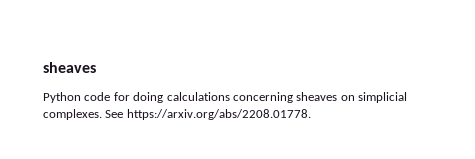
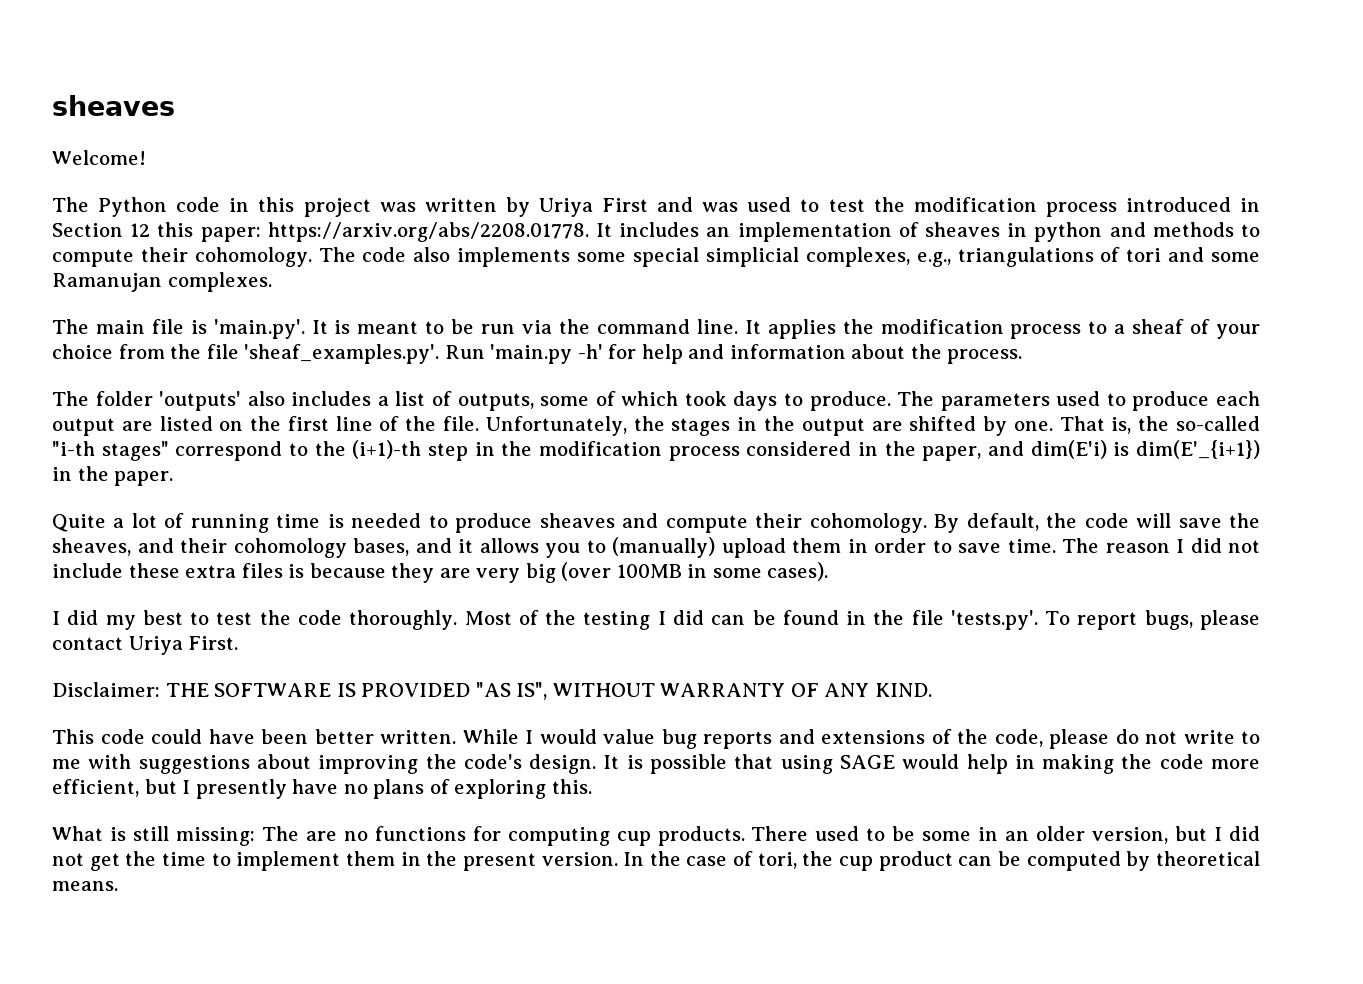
[43,92,407,103] [43,109,311,120] Python code for doing calculations concerning sheaves on simplicial complexes. See https://arxiv.org/abs/2208.01778. -> [52,150,146,165] [52,197,1260,217] [52,222,1261,242] [52,247,1260,267] [52,272,272,292] [52,319,1260,339] [52,344,1023,364] [52,391,1261,411] [52,416,1260,436] [52,440,1260,461] [52,466,174,486] [52,513,1261,533] [52,537,1260,558] [52,562,829,583] [52,610,1260,630] [52,636,239,655] [52,682,932,700] [52,729,1260,749] [52,754,1260,774] [52,779,592,799] [52,826,1261,846] [52,851,1261,871] [52,881,118,891] Welcome! // The Python code in this project was written by Uriya First and was used to test the modification process introduced in Section 12 this paper: https://arxiv.org/abs/2208.01778. It includes an implementation of sheaves in python and methods to compute their cohomology. The code also implements some special simplicial complexes, e.g., triangulations of tori and some Ramanujan complexes. // The main file is 'main.py'. It is meant to be run via the command line. It applies the modification process to a sheaf of your choice from the file 'sheaf_examples.py'. Run 'main.py -h' for help and information about the process. // The folder 'outputs' also includes a list of outputs, some of which took days to produce. The parameters used to produce each output are listed on the first line of the file. Unfortunately, the stages in the output are shifted by one. That is, the so-called "i-th stages" correspond to the (i+1)-th step in the modification process considered in the paper, and dim(E'i) is dim(E'_{i+1}) in the paper. // Quite a lot of running time is needed to produce sheaves and compute their cohomology. By default, the code will save the sheaves, and their cohomology bases, and it allows you to (manually) upload them in order to save time. The reason I did not include these extra files is because they are very big (over 100MB in some cases). // I did my best to test the code thoroughly. Most of the testing I did can be found in the file 'tests.py'. To report bugs, please contact Uriya First. // Disclaimer: THE SOFTWARE IS PROVIDED "AS IS", WITHOUT WARRANTY OF ANY KIND. // This code could have been better written. While I would value bug reports and extensions of the code, please do not write to me with suggestions about improving the code's design. It is possible that using SAGE would help in making the code more efficient, but I presently have no plans of exploring this. // What is still missing: The are no functions for computing cup products. There used to be some in an older version, but I did not get the time to implement them in the present version. In the case of tori, the cup product can be computed by theoretical means.

